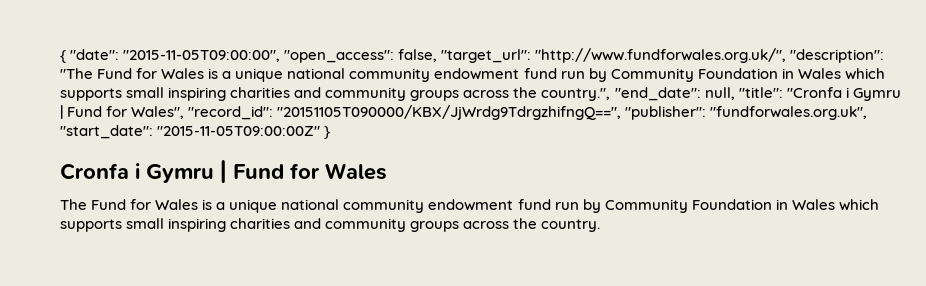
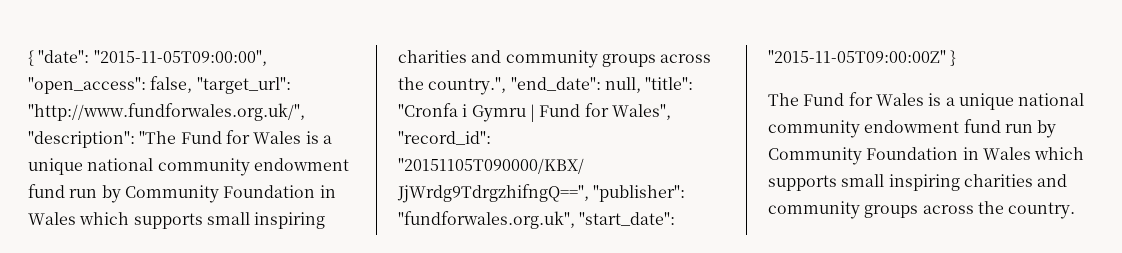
[60,160,387,183] // Cronfa i Gymru | Fund for Wales -> (957, 58) none

